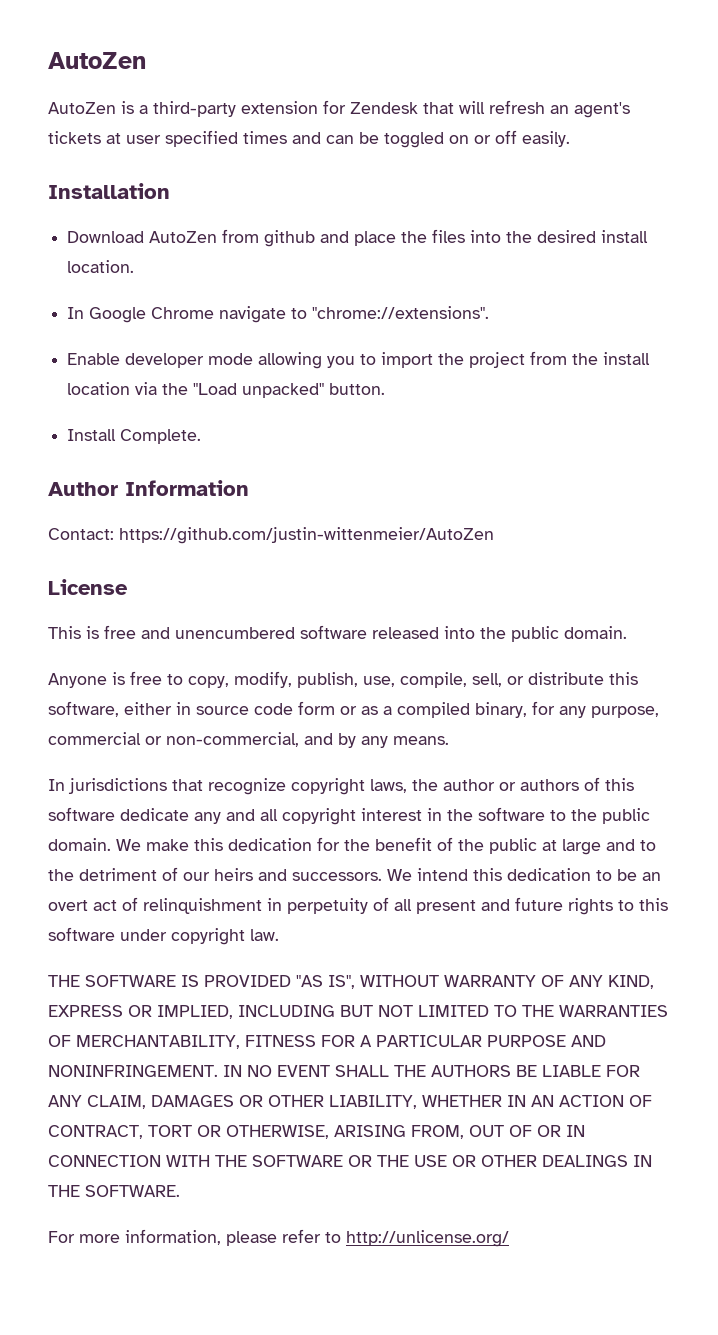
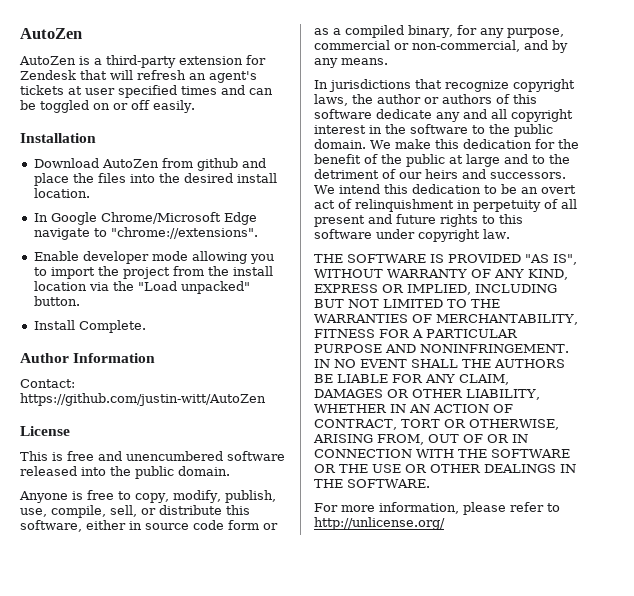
[151,307,215,319] Chrome -> [100,212,257,225] Chrome/Microsoft Edge
[119,527,494,544] https://github.com/justin-wittenmeier/AutoZen -> [20,393,266,406] https://github.com/justin-witt/AutoZen

